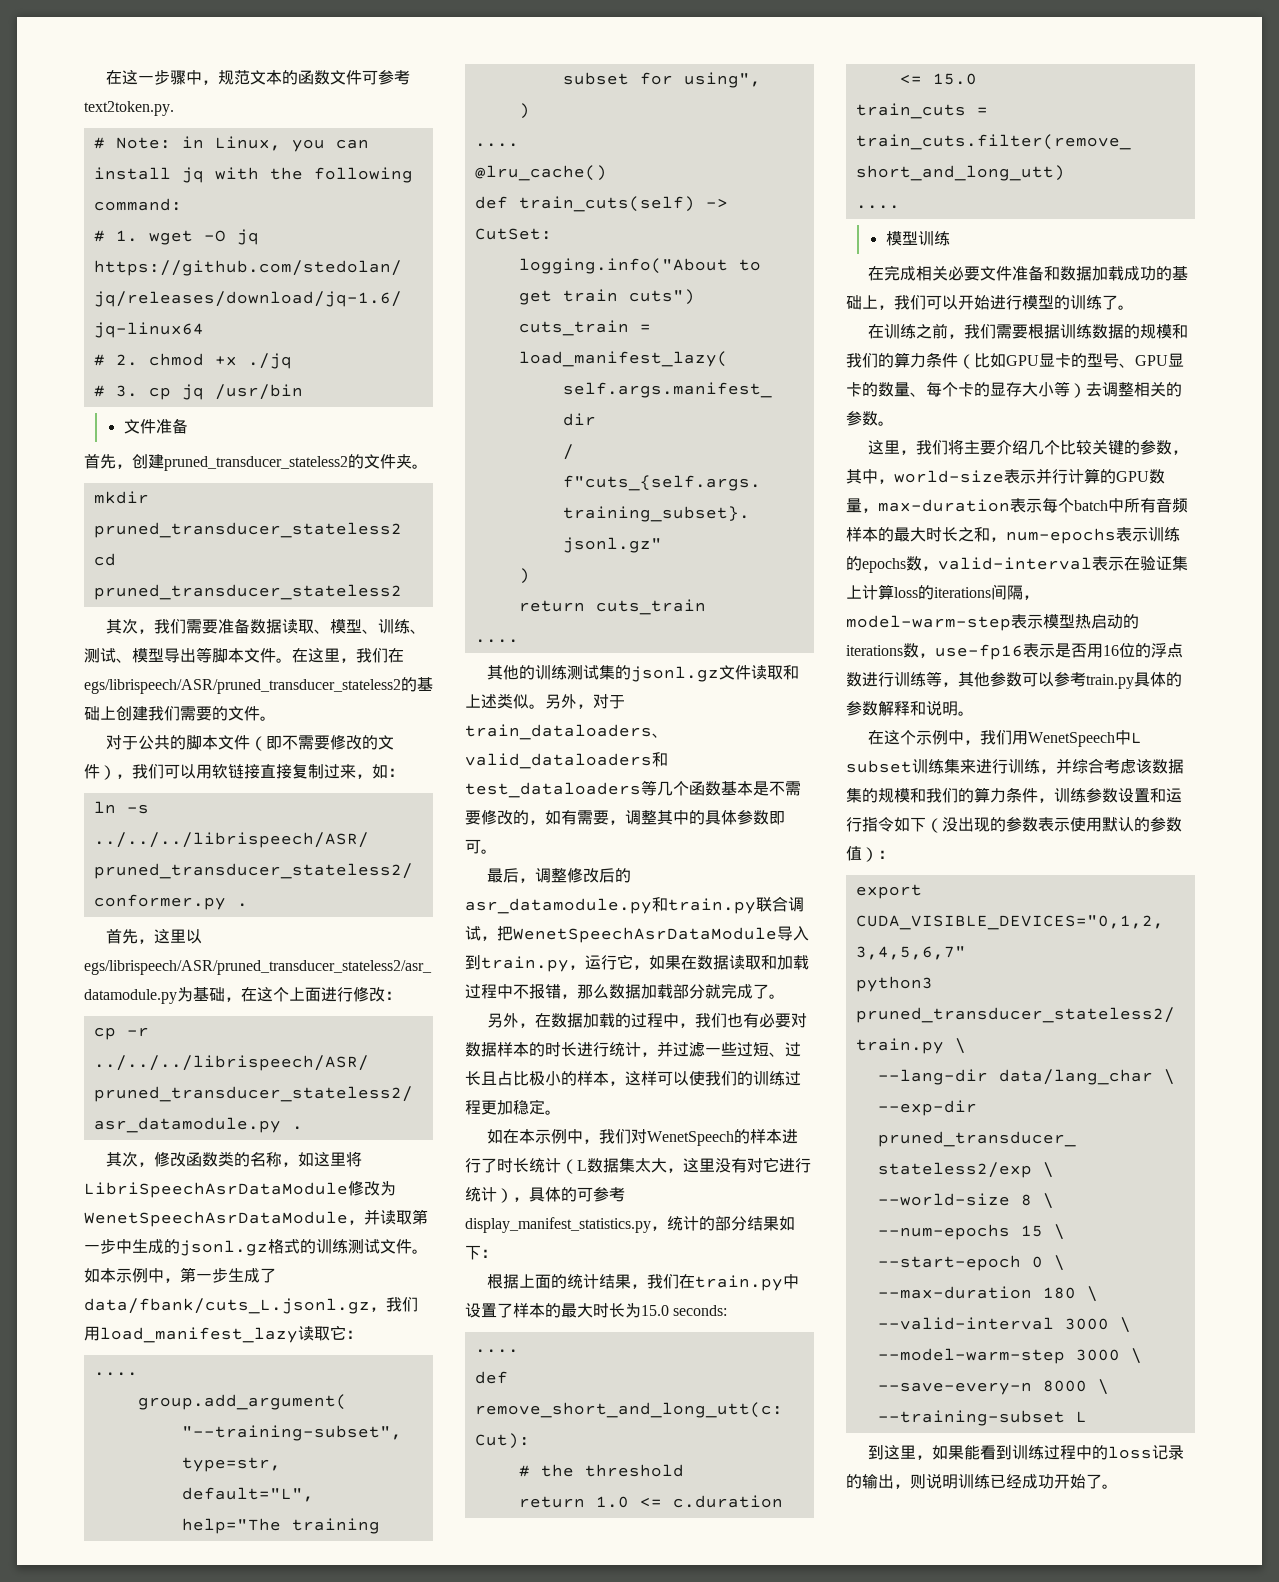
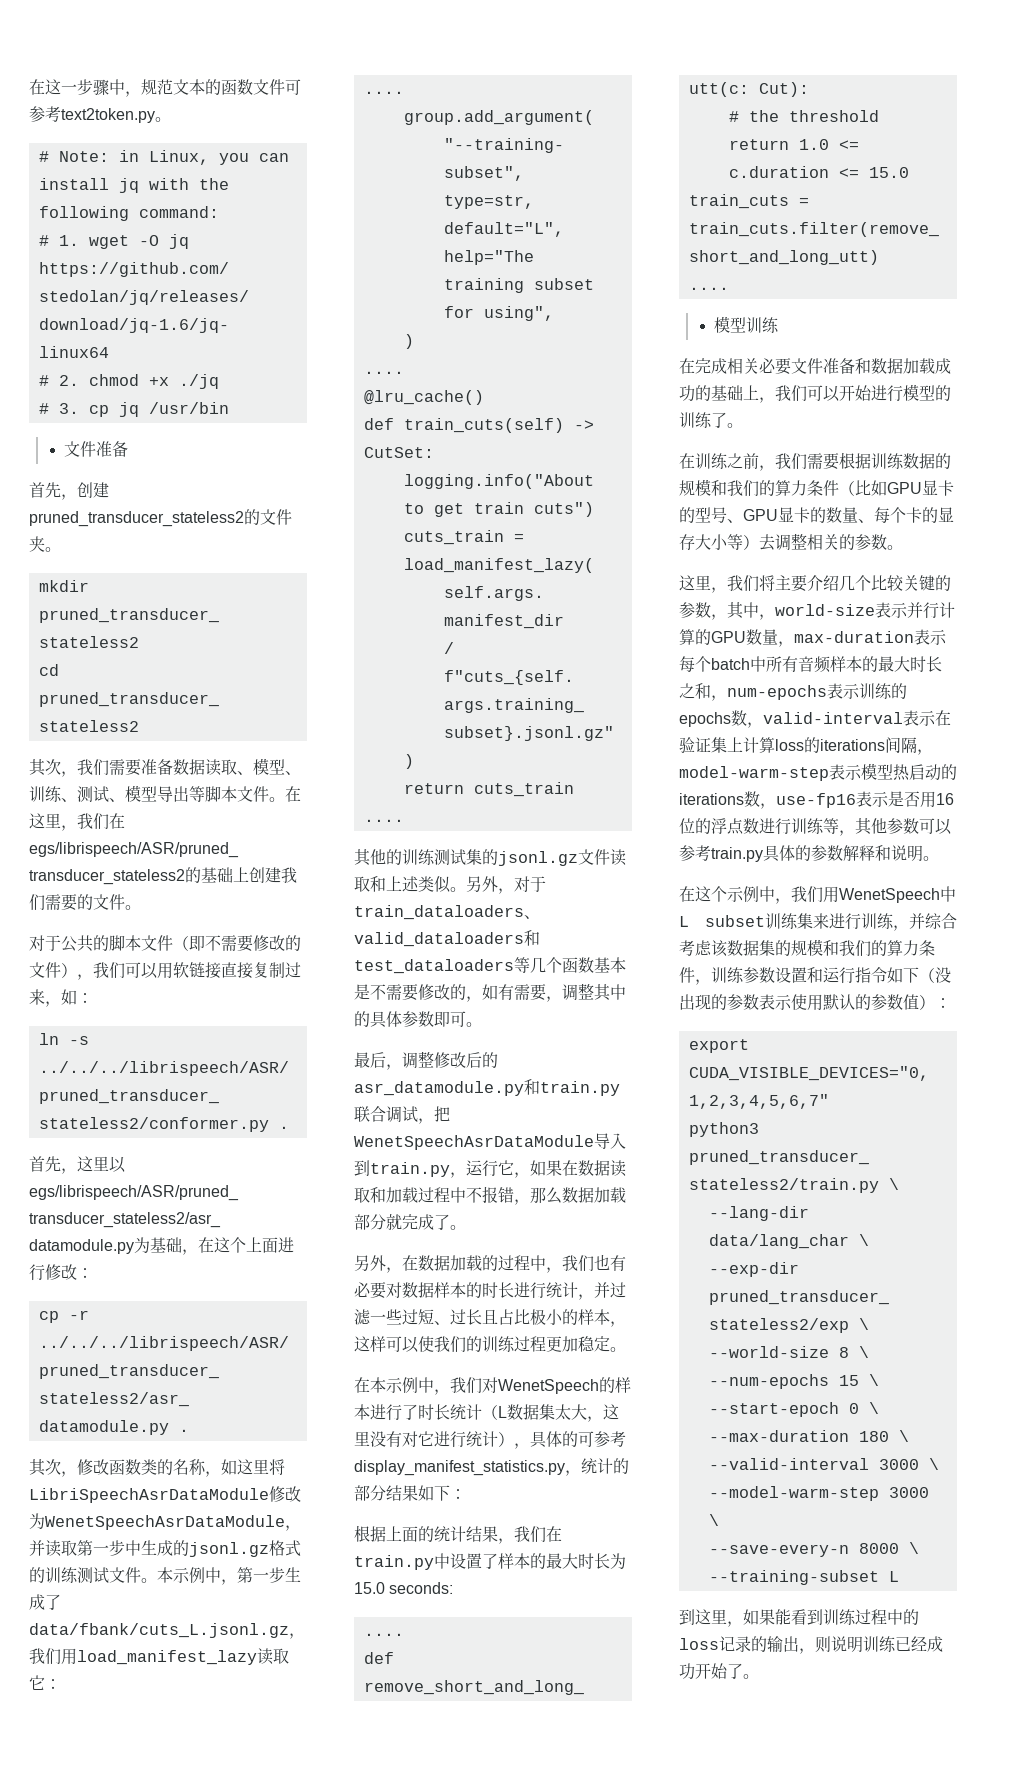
[84,101,174,116] text2token.py. -> [61,108,171,123] text2token.py。
[84,1268,100,1283] 如 -> (157, 1580) none
[487,1129,504,1144] 如 -> (626, 1349) none

